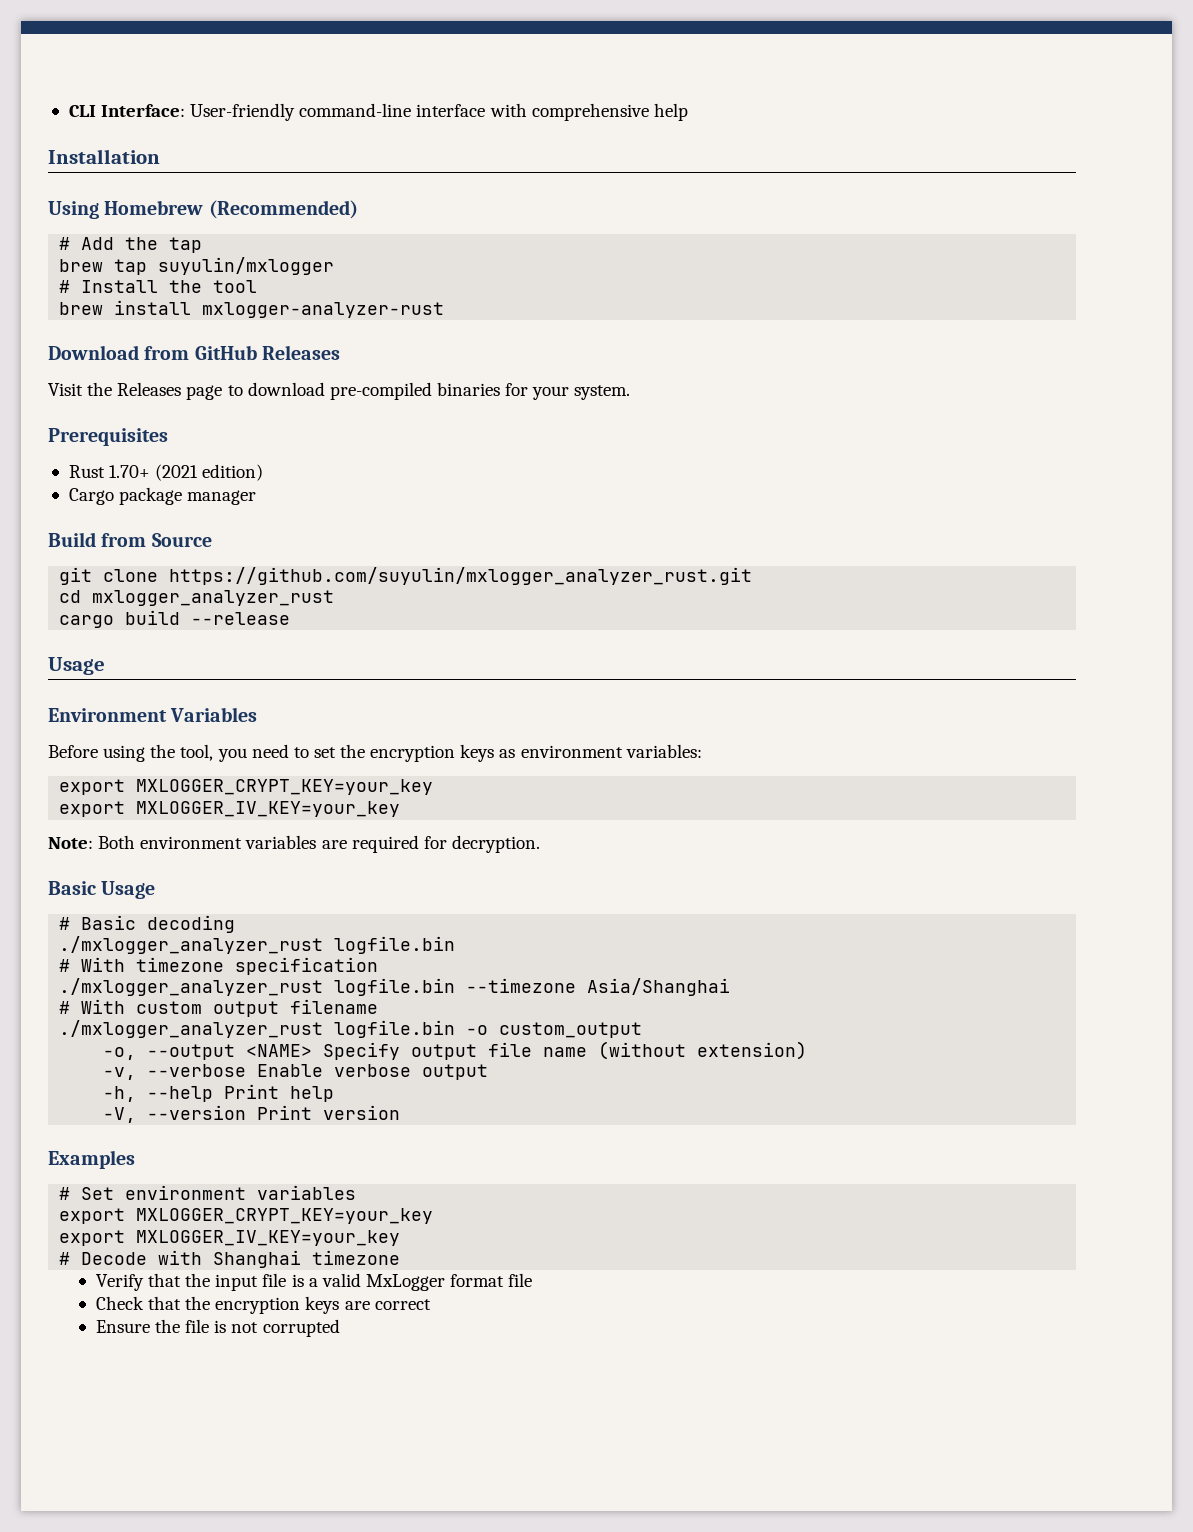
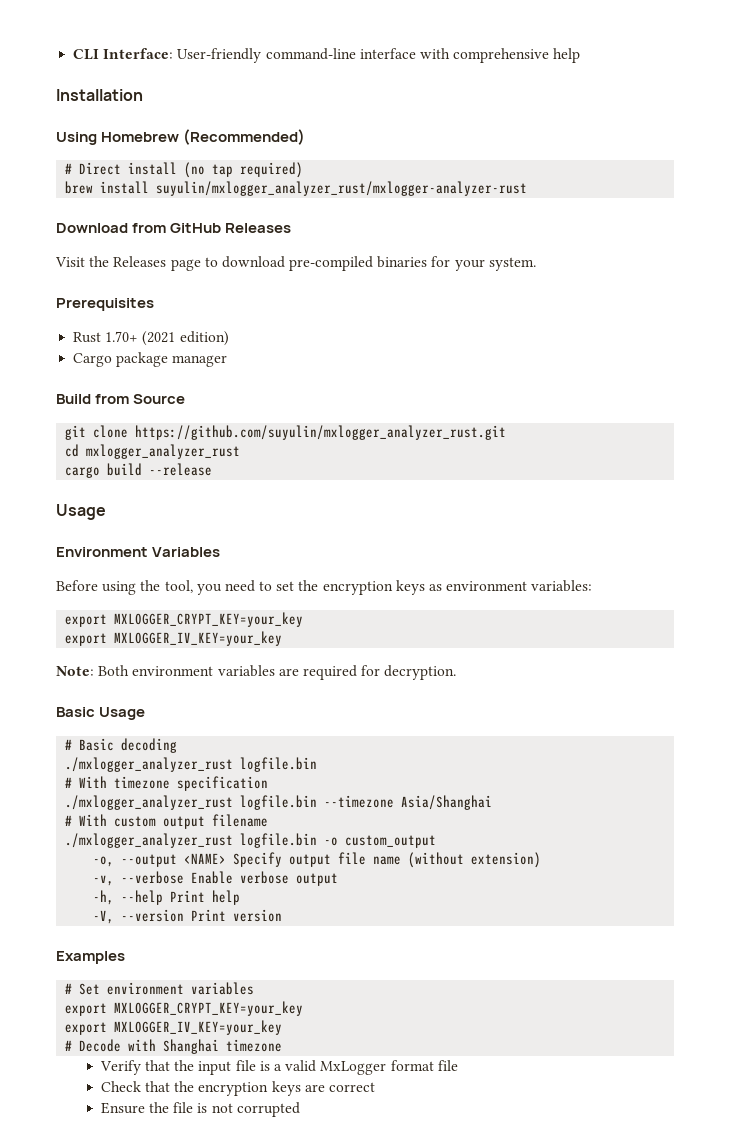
[81,237,203,253] [59,257,335,275] [59,280,258,293] Add the tap // brew tap suyulin/mxlogger // # Install the tool -> [79,162,304,178] Direct install (no tap required)
[202,302,445,318] mxlogger-analyzer-rust -> [156,181,528,196] suyulin/mxlogger_analyzer_rust/mxlogger-analyzer-rust

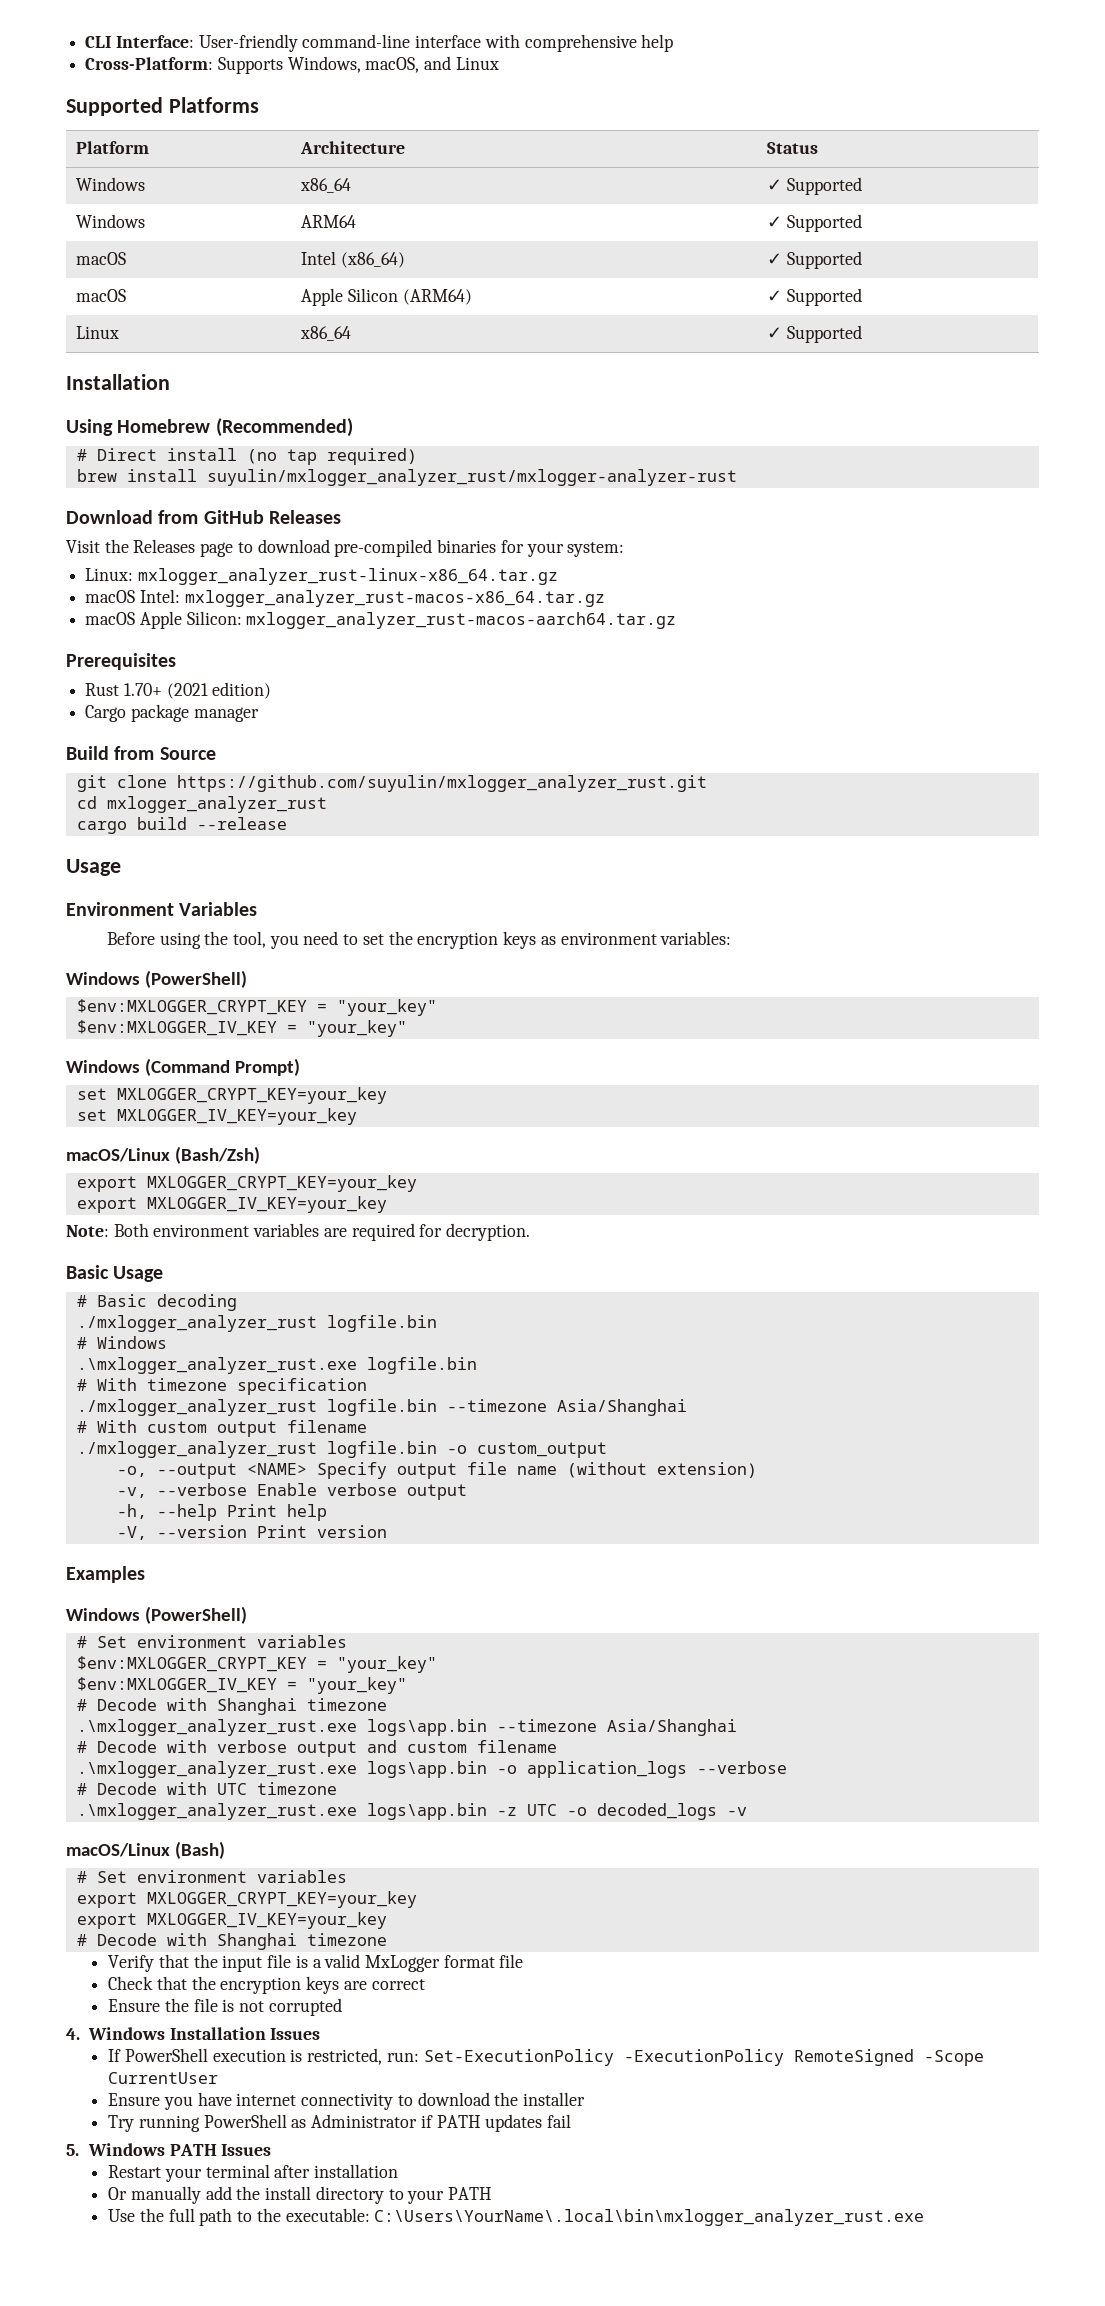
(581, 55) none -> [85,56,499,74] [66,97,259,116] [76,141,150,154] [300,141,406,154] [767,142,819,154] [76,177,146,191] [300,178,352,193] [767,177,862,195] [76,214,146,228] [301,215,357,228] [767,214,862,232] [76,252,127,265] [301,251,405,268] [767,251,862,269] [76,289,127,302] [301,288,472,306] [767,288,862,306] [76,326,120,339] [300,326,352,341] [767,325,862,343] // Cross-Platform: Supports Windows, macOS, and Linux // Supported Platforms // Platform | Architecture | Status // Windows | x86_64 | ✓ Supported // Windows | ARM64 | ✓ Supported // macOS | Intel (x86_64) | ✓ Supported // macOS | Apple Silicon (ARM64) | ✓ Supported // Linux | x86_64 | ✓ Supported
[488,257,536,271] system. -> [567,542,625,557] [85,568,558,585] [85,589,605,607] [85,611,677,629] system: // Linux: mxlogger_analyzer_rust-linux-x86_64.tar.gz // macOS Intel: mxlogger_analyzer_rust-macos-x86_64.tar.gz // macOS Apple Silicon: mxlogger_analyzer_rust-macos-aarch64.tar.gz
(593, 586) none -> [66,970,247,988] [76,999,437,1016] [76,1020,407,1037] [66,1058,300,1076] [76,1087,387,1104] [76,1108,357,1125] [66,1146,260,1164] // Windows (PowerShell) // $env:MXLOGGER_CRYPT_KEY = "your_key" // $env:MXLOGGER_IV_KEY = "your_key" // Windows (Command Prompt) // set MXLOGGER_CRYPT_KEY=your_key // set MXLOGGER_IV_KEY=your_key // macOS/Linux (Bash/Zsh)
(318, 764) none -> [76,1336,167,1349] [76,1357,477,1374] // # Windows // .\mxlogger_analyzer_rust.exe logfile.bin
(125, 957) none -> [66,1606,247,1624] [76,1635,347,1648] [76,1656,437,1673] [76,1677,407,1694] [76,1698,387,1715] [76,1719,737,1736] [76,1740,557,1757] [76,1761,787,1778] [76,1782,337,1795] [76,1803,747,1820] [66,1841,225,1859] // Windows (PowerShell) // # Set environment variables // $env:MXLOGGER_CRYPT_KEY = "your_key" // $env:MXLOGGER_IV_KEY = "your_key" // # Decode with Shanghai timezone // .\mxlogger_analyzer_rust.exe logs\app.bin --timezone Asia/Shanghai // # Decode with verbose output and custom filename // .\mxlogger_analyzer_rust.exe logs\app.bin -o application_logs --verbose // # Decode with UTC timezone // .\mxlogger_analyzer_rust.exe logs\app.bin -z UTC -o decoded_logs -v // macOS/Linux (Bash)
(300, 1109) none -> [66,2027,321,2040] [108,2048,984,2066] [108,2072,219,2084] [108,2092,585,2110] [108,2114,571,2132] [66,2143,272,2156] [108,2164,399,2182] [108,2186,492,2204] [108,2208,925,2226] // 4. Windows Installation Issues // If PowerShell execution is restricted, run: Set-ExecutionPolicy -ExecutionPolicy RemoteSigned -Scope CurrentUser // Ensure you have internet connectivity to download the installer // Try running PowerShell as Administrator if PATH updates fail // 5. Windows PATH Issues // Restart your terminal after installation // Or manually add the install directory to your PATH // Use the full path to the executable: C:\Users\YourName\.local\bin\mxlogger_analyzer_rust.exe

